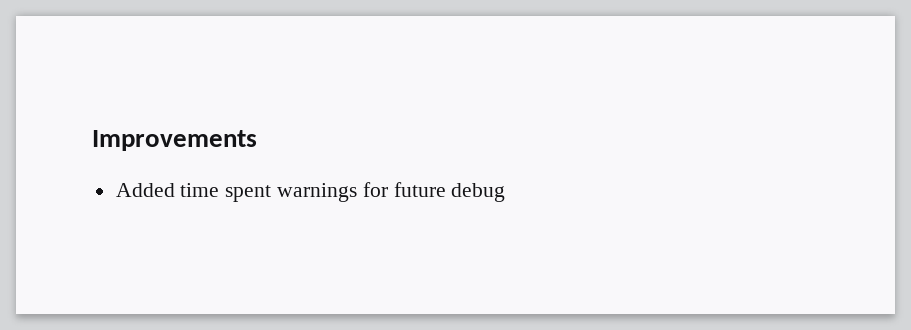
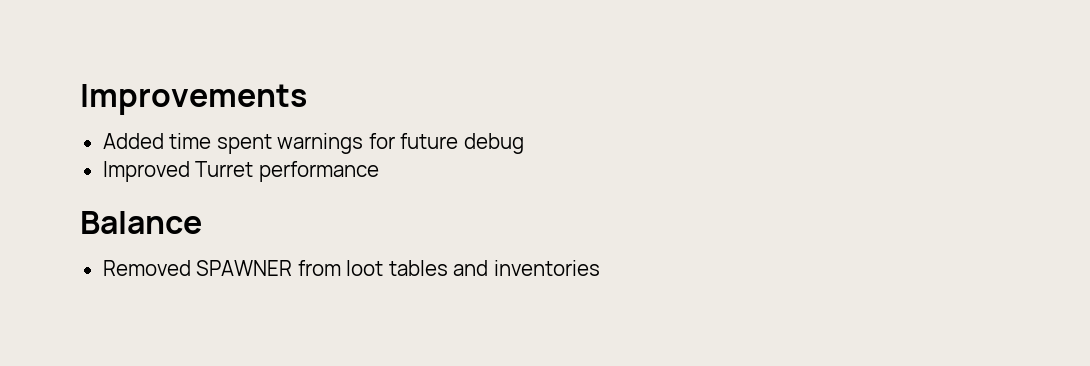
(506, 192) none -> [102,161,379,182] [80,211,202,234] [102,260,600,276] // Improved Turret performance // Balance // Removed SPAWNER from loot tables and inventories

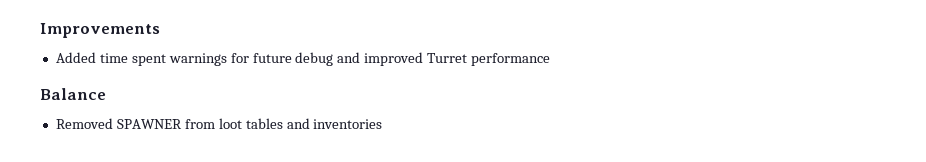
[102,161,190,182] // Improved -> [337,52,424,66] and improved

